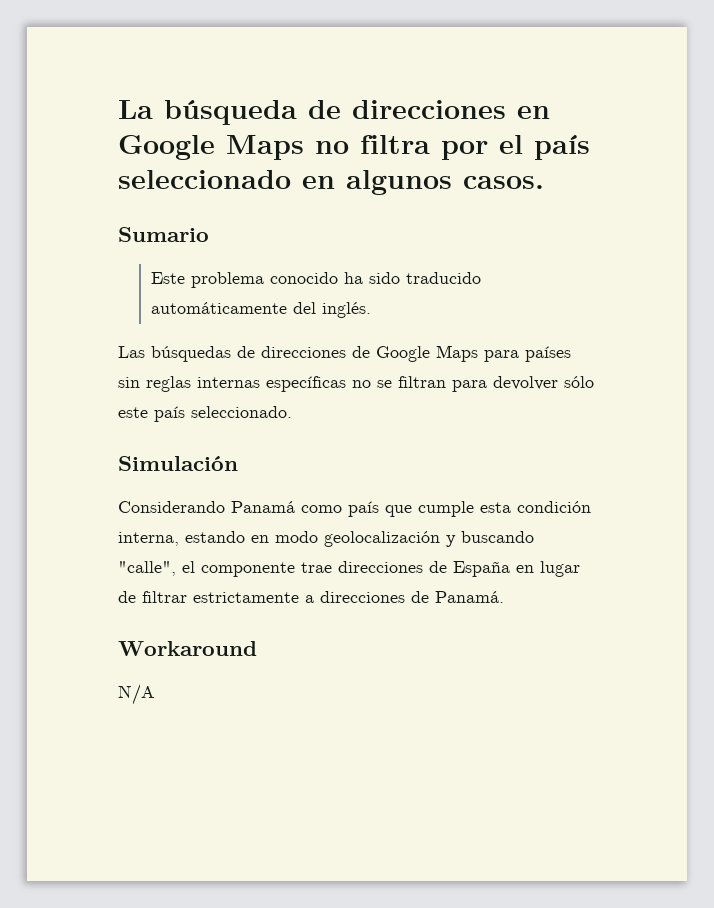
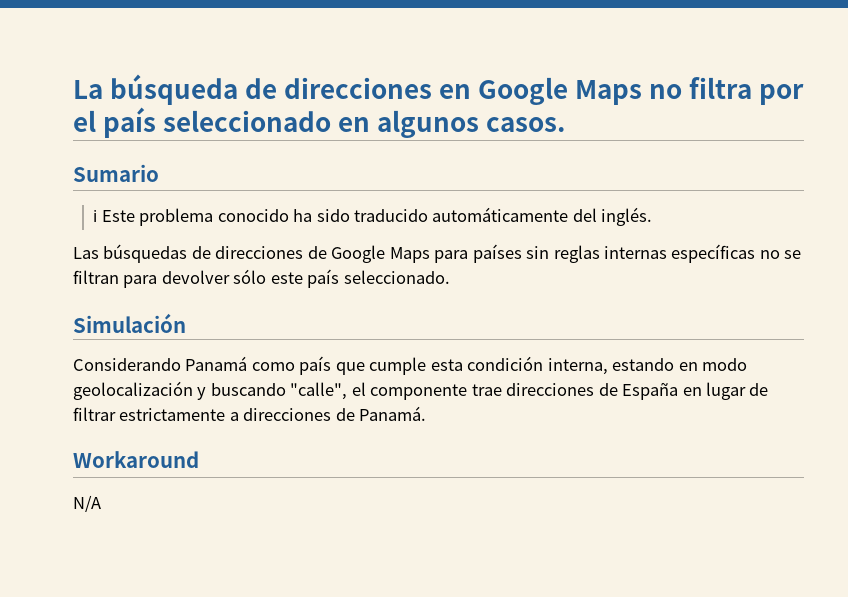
(209, 234) none -> [93,210,98,222] ℹ

